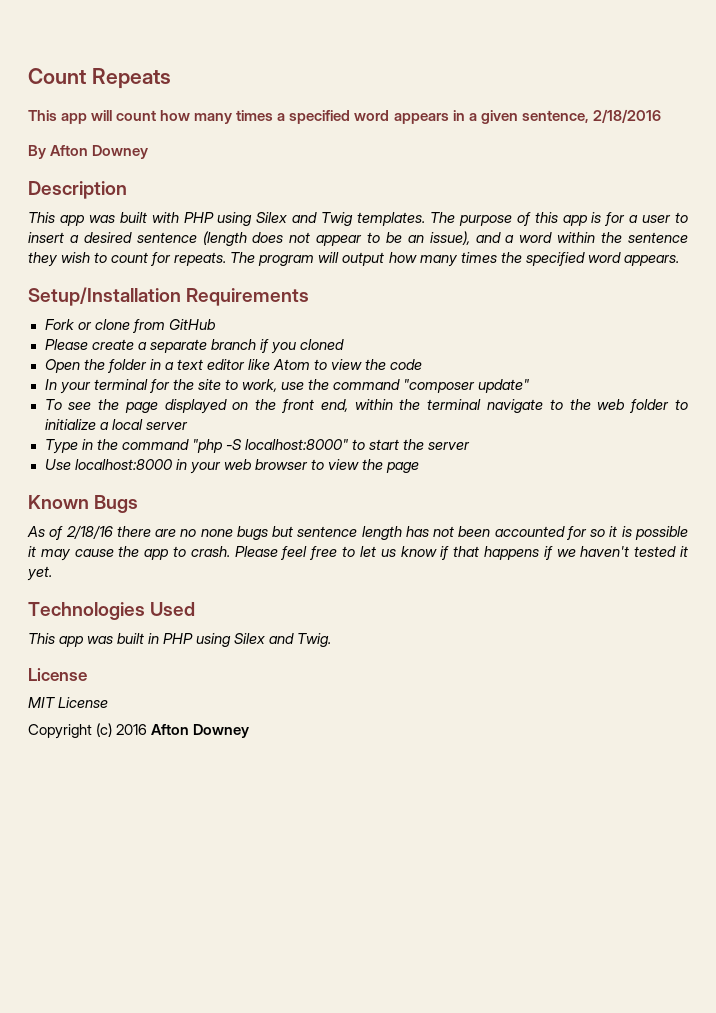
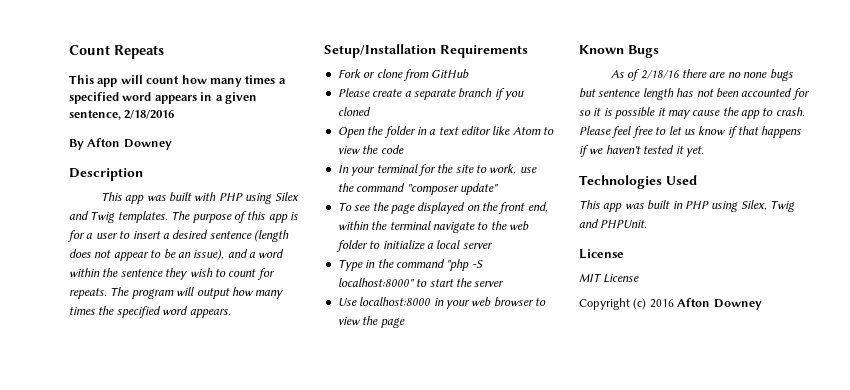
[234,633,332,647] Silex and Twig. -> [740,200,795,212] [579,219,648,228] Silex, Twig and PHPUnit.

